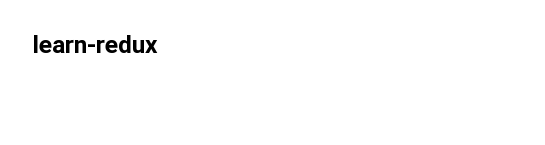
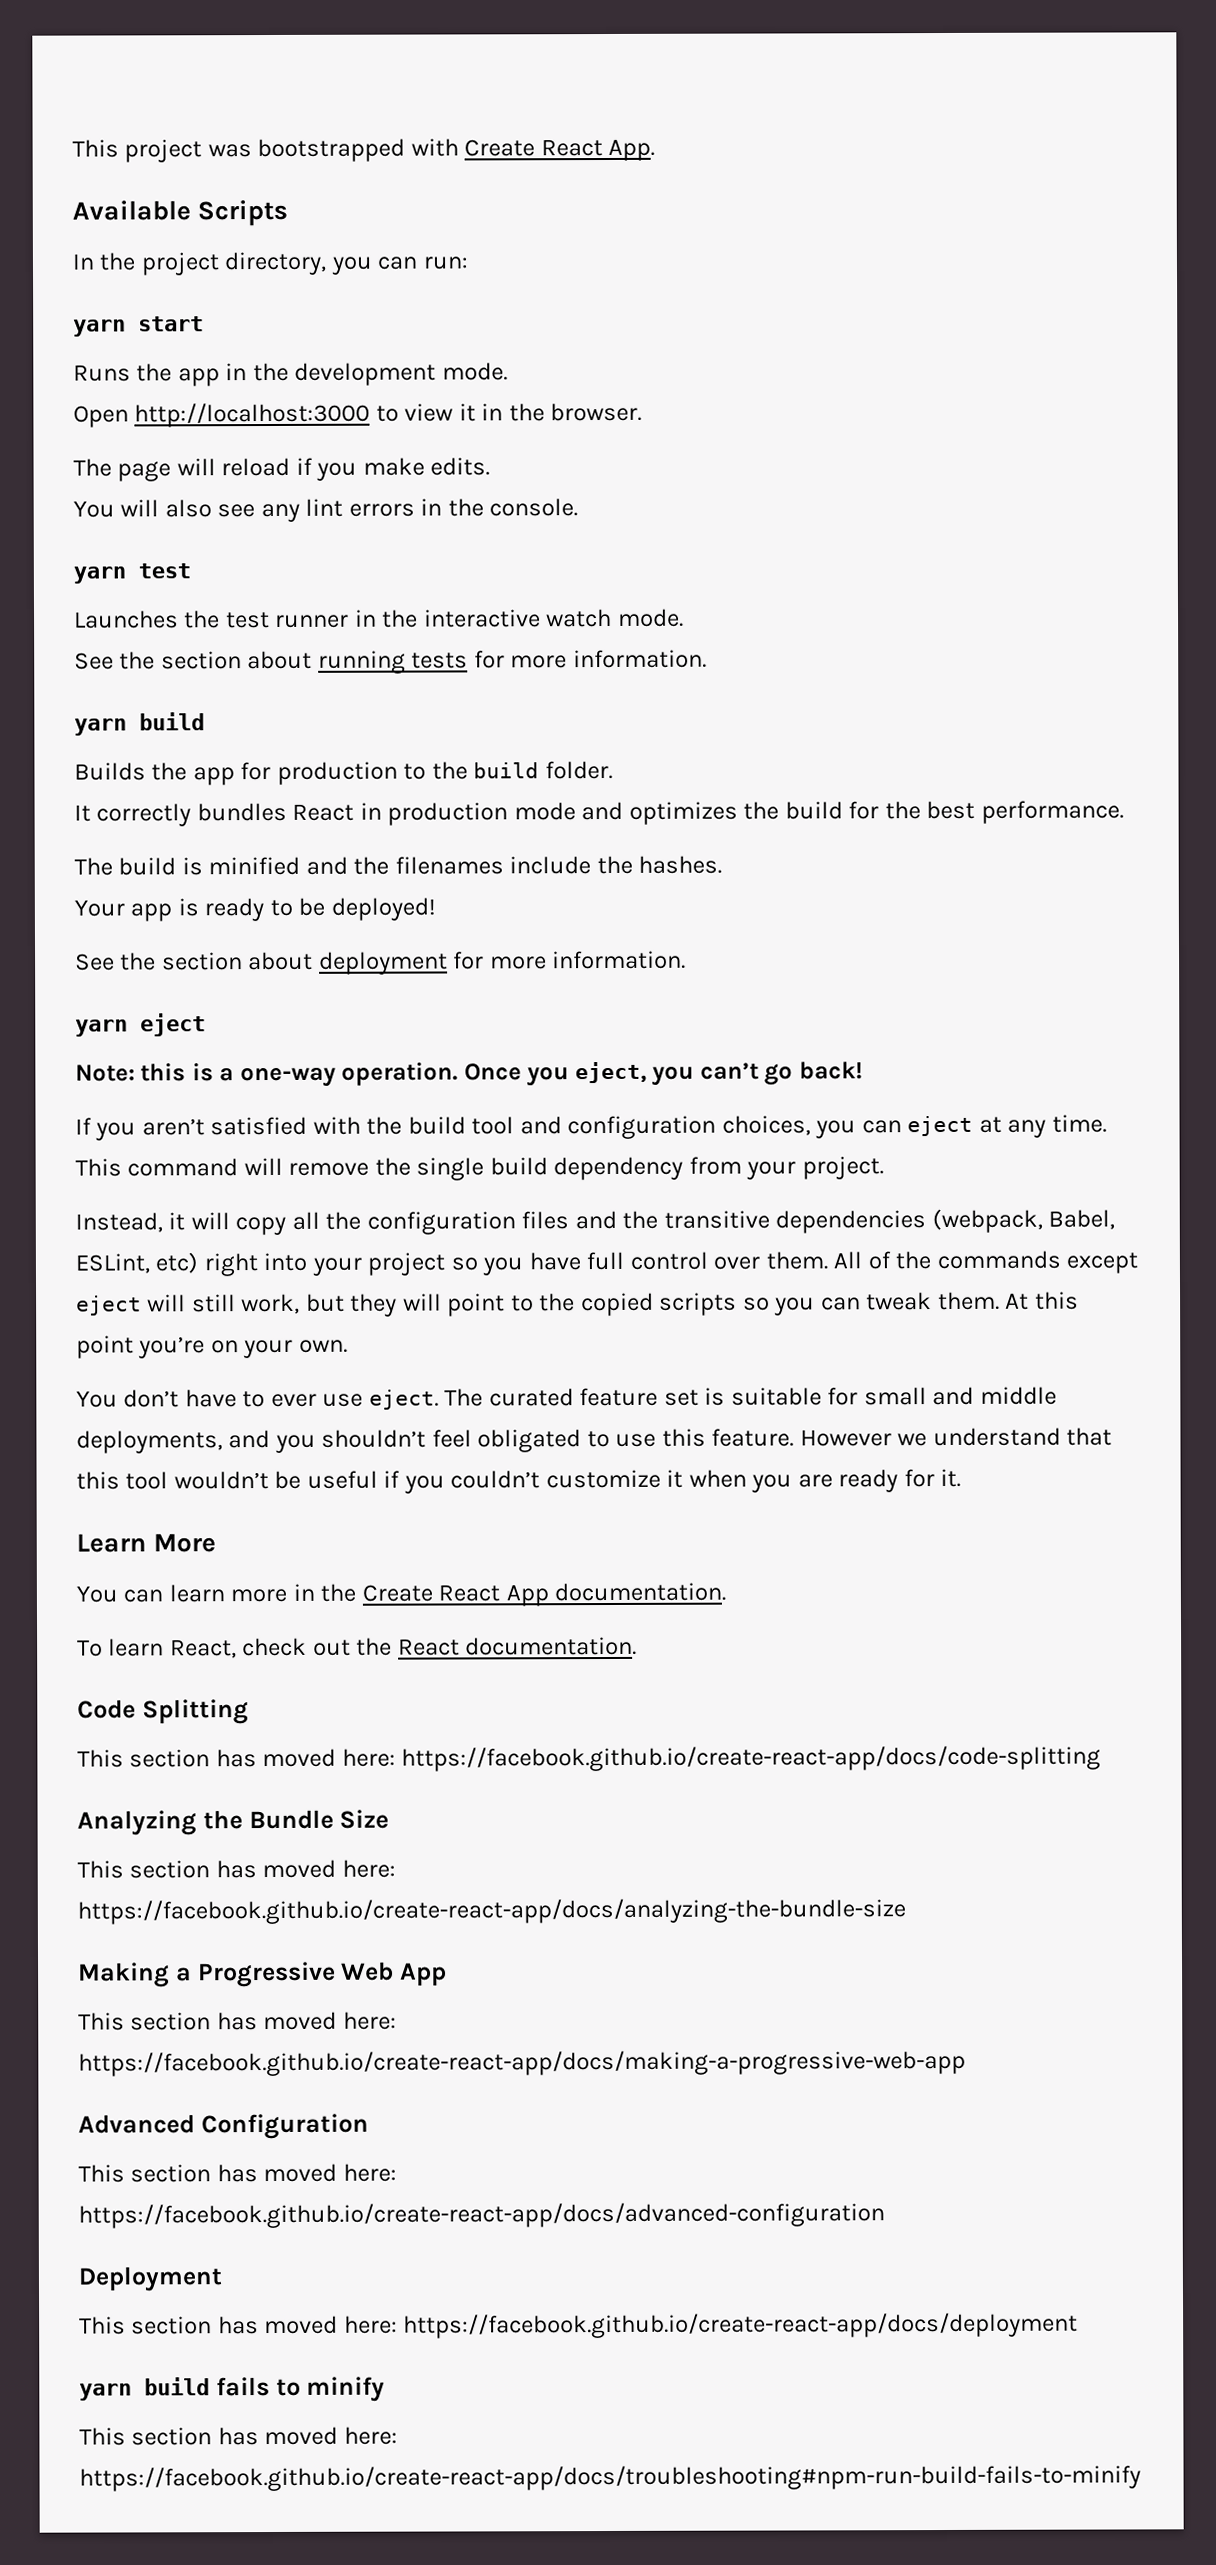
[32,35,158,53] learn-redux -> [72,138,656,163] [72,199,289,227] [72,251,468,276] [73,316,204,337] [73,362,508,387] [73,402,643,428] [73,457,491,482] [73,498,579,523] [73,563,191,584] [74,608,684,629] [74,649,707,674] [74,712,205,736] [74,760,613,786] [74,800,1124,827] [74,855,723,876] [74,897,436,922] [75,950,687,975] [75,1013,206,1037] [75,1061,863,1088] [75,1114,1107,1141] [75,1156,884,1181] [75,1208,1116,1236] [75,1250,1139,1277] [76,1291,1079,1317] [76,1335,348,1359] [76,1386,1057,1410] [76,1427,1113,1454] [76,1468,962,1494] [76,1533,217,1553] [76,1582,727,1607] [77,1636,638,1659] [77,1699,249,1725] [77,1745,1102,1772] [77,1809,390,1836] [77,1859,396,1879] [77,1898,906,1925] [78,1961,447,1988] [78,2011,397,2031] [78,2049,966,2077] [78,2113,369,2140] [78,2163,397,2183] [78,2202,885,2229] [78,2266,222,2292] [79,2312,1079,2339] [79,2376,386,2402] [79,2426,398,2446] [79,2464,1141,2492] This project was bootstrapped with Create React App. // Available Scripts // In the project directory, you can run: // yarn start // Runs the app in the development mode. // Open http://localhost:3000 to view it in the browser. // The page will reload if you make edits. // You will also see any lint errors in the console. // yarn test // Launches the test runner in the interactive watch mode. // See the section about running tests for more information. // yarn build // Builds the app for production to the build folder. // It correctly bundles React in production mode and optimizes the build for the best performance. // The build is minified and the filenames include the hashes. // Your app is ready to be deployed! // See the section about deployment for more information. // yarn eject // Note: this is a one-way operation. Once you eject, you can’t go back! // If you aren’t satisfied with the build tool and configuration choices, you can eject at any time. This command will remove the single build dependency from your project. // Instead, it will copy all the configuration files and the transitive dependencies (webpack, Babel, ESLint, etc) right into your project so you have full control over them. All of the commands except eject will still work, but they will point to the copied scripts so you can tweak them. At this point you’re on your own. // You don’t have to ever use eject. The curated feature set is suitable for small and middle deployments, and you shouldn’t feel obligated to use this feature. However we understand that this tool wouldn’t be useful if you couldn’t customize it when you are ready for it. // Learn More // You can learn more in the Create React App documentation. // To learn React, check out the React documentation. // Code Splitting // This section has moved here: https://facebook.github.io/create-react-app/docs/code-splitting // Analyzing the Bundle Size // This section has moved here: https://facebook.github.io/create-react-app/docs/analyzing-the-bundle-size // Making a Progressive Web App // This section has moved here: https://facebook.github.io/create-react-app/docs/making-a-progressive-web-app // Advanced Configuration // This section has moved here: https://facebook.github.io/create-react-app/docs/advanced-configuration // Deployment // This section has moved here: https://facebook.github.io/create-react-app/docs/deployment // yarn build fails to minify // This section has moved here: https://facebook.github.io/create-react-app/docs/troubleshooting#npm-run-build-fails-to-minify

